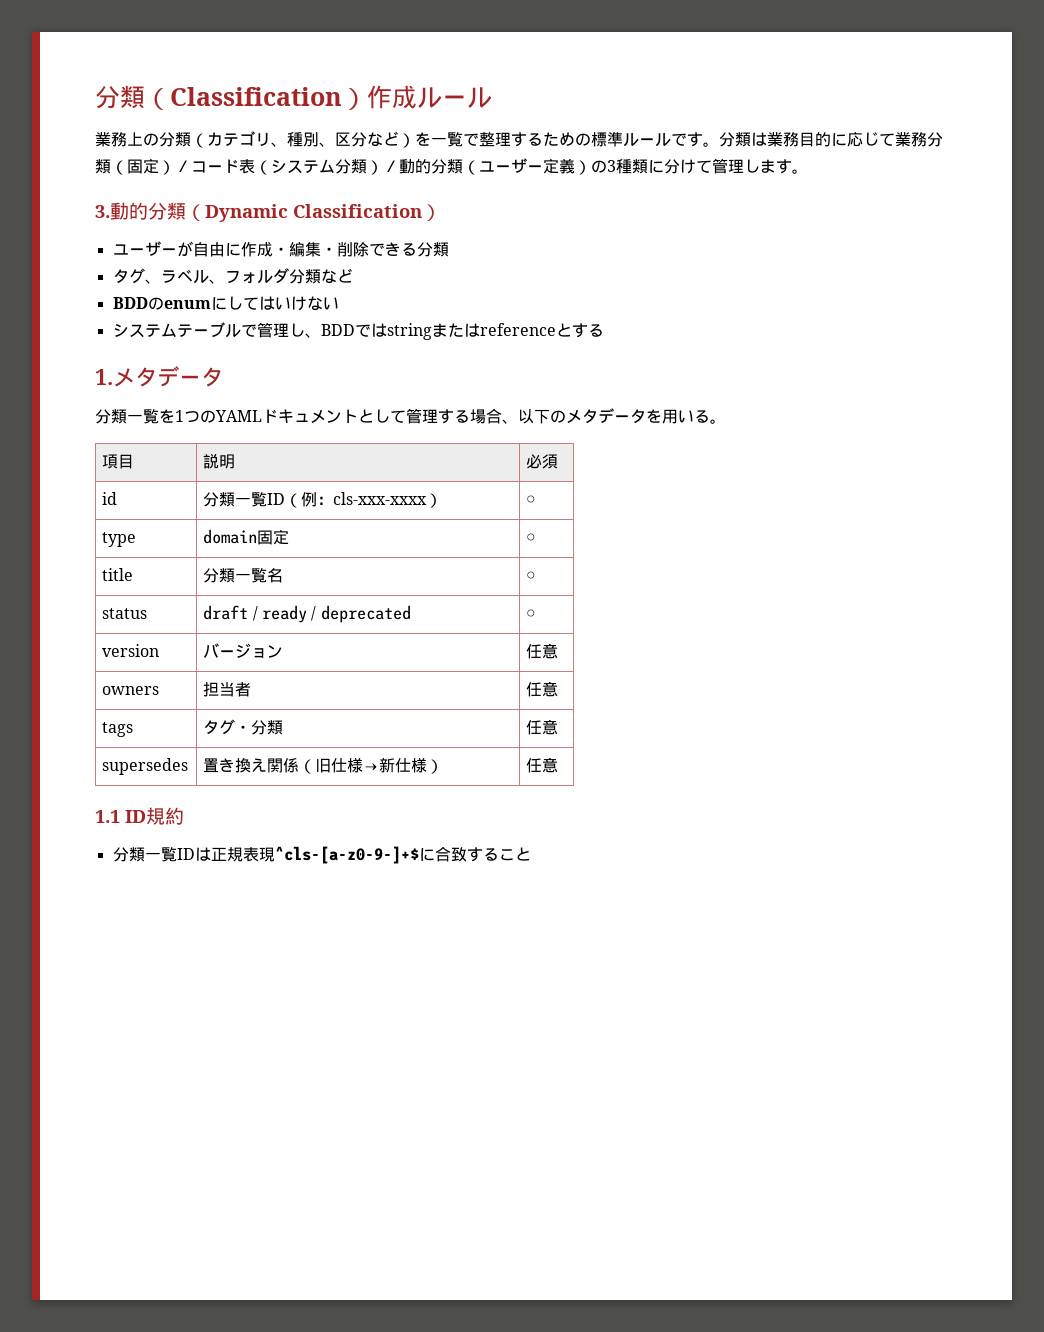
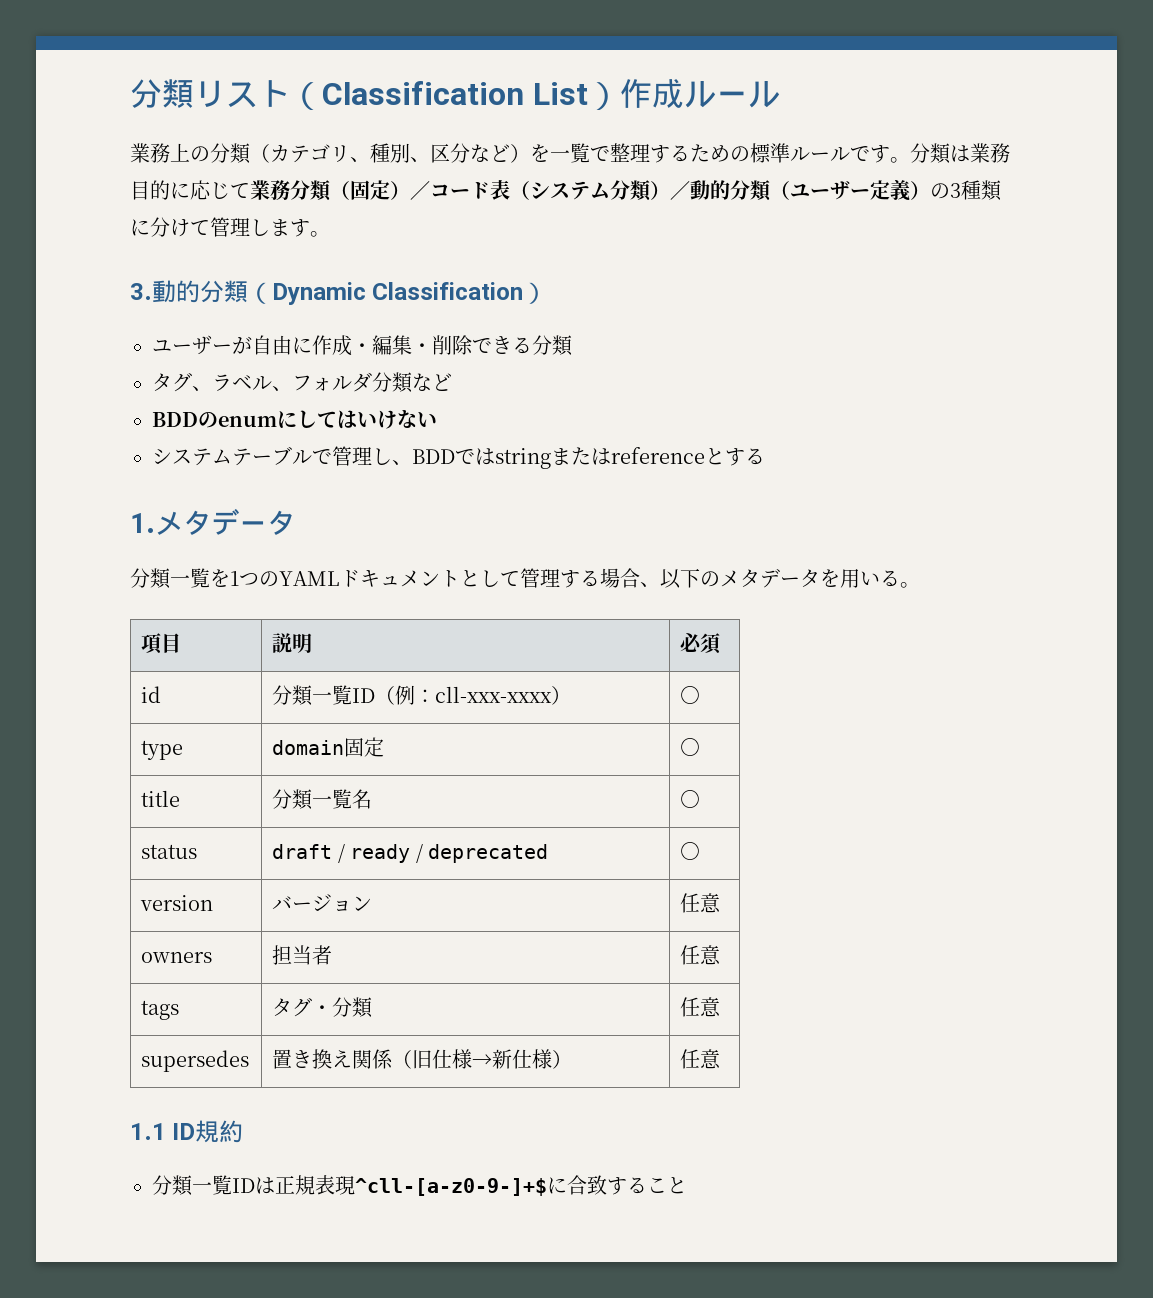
[95,85,342,110] 分類（Classification -> [130,79,588,110] 分類リスト（Classification List
[333,492,428,505] cls-xxx-xxxx -> [435,686,553,703] cll-xxx-xxxx
[274,846,419,864] ^cls-[a-z0-9-]+$ -> [355,1178,547,1196] ^cll-[a-z0-9-]+$

